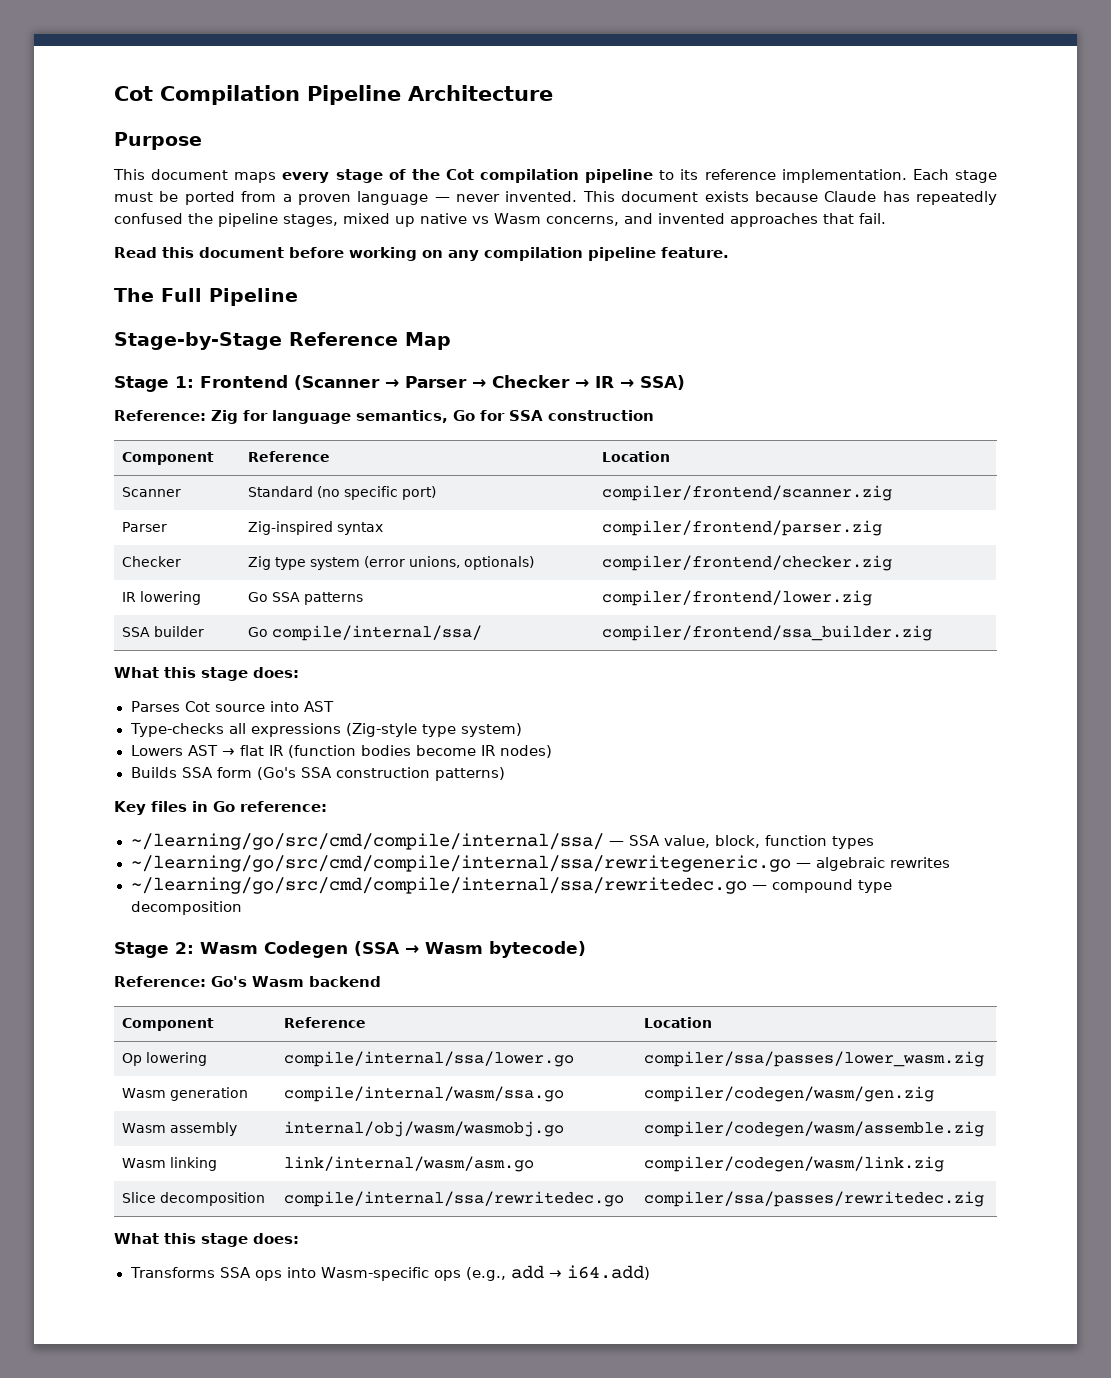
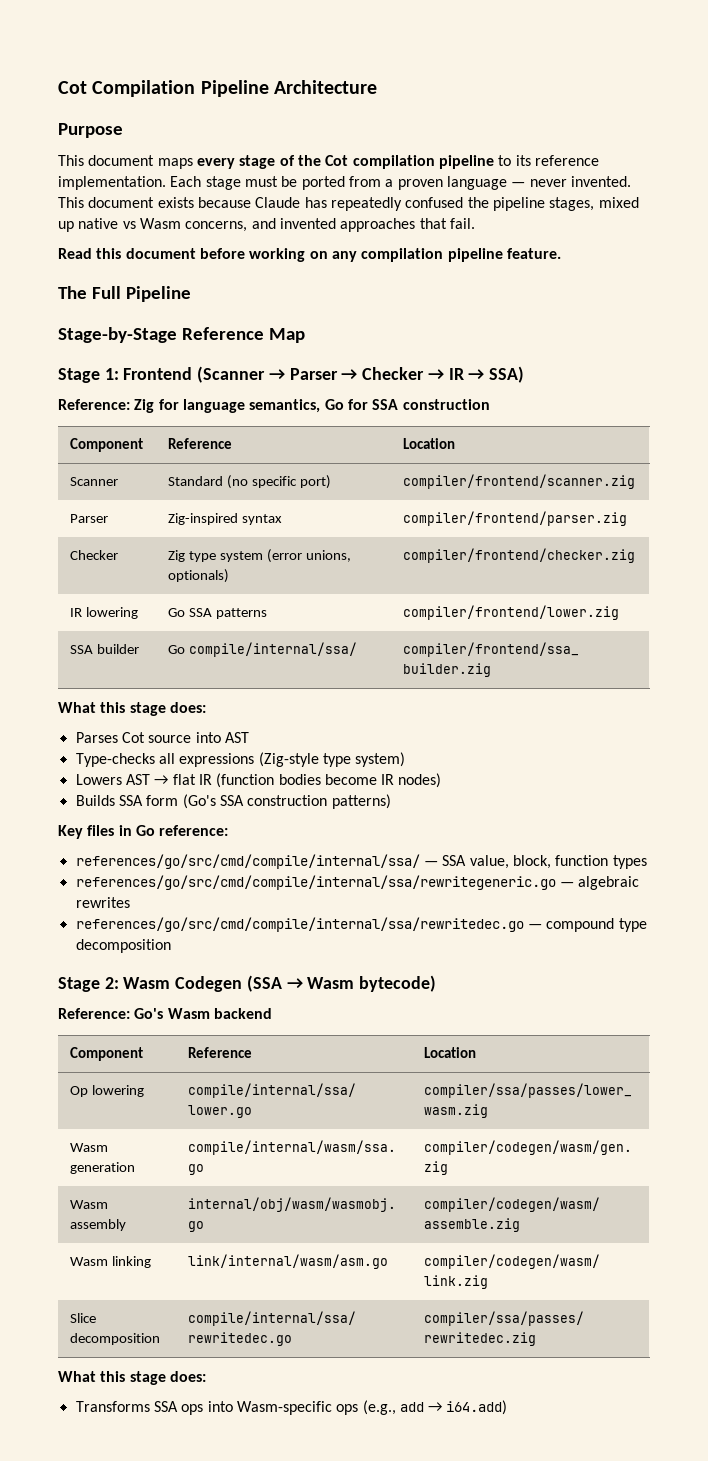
[130,833,604,850] ~/learning/go/src/cmd/compile/internal/ssa/ -> [75,854,420,869] references/go/src/cmd/compile/internal/ssa/
[130,855,791,872] ~/learning/go/src/cmd/compile/internal/ssa/rewritegeneric.go -> [75,875,556,890] references/go/src/cmd/compile/internal/ssa/rewritegeneric.go
[130,877,747,894] ~/learning/go/src/cmd/compile/internal/ssa/rewritedec.go -> [75,917,524,932] references/go/src/cmd/compile/internal/ssa/rewritedec.go

